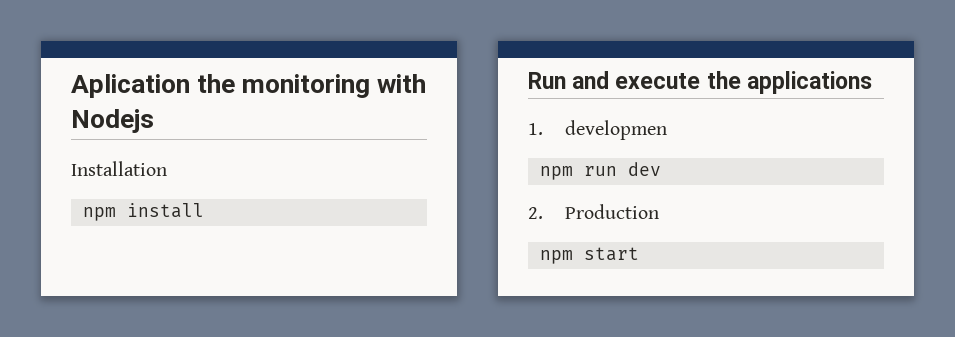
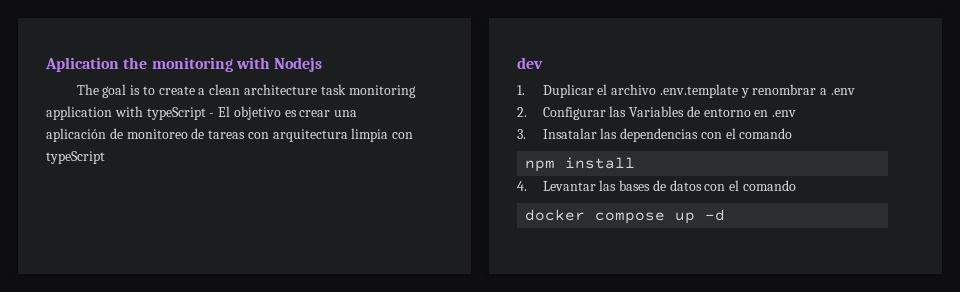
[71,161,167,176] [82,203,204,221] [528,71,872,94] [528,120,668,140] [539,162,661,180] [528,204,660,219] [539,247,639,264] Installation // npm install // Run and execute the applications // 1. developmen // npm run dev // 2. Production // npm start -> [76,84,416,98] [46,106,358,120] [46,128,414,142] [46,151,105,164] [517,57,543,69] [517,84,856,98] [517,106,797,120] [517,128,793,142] [525,157,636,172] [517,180,797,191] [525,209,726,224] The goal is to create a clean architecture task monitoring application with typeScript - El objetivo es crear una aplicación de monitoreo de tareas con arquitectura limpia con typeScript // dev // 1. Duplicar el archivo .env.template y renombrar a .env // 2. Configurar las Variables de entorno en .env // 3. Insatalar las dependencias con el comando // npm install // 4. Levantar las bases de datos con el comando // docker compose up -d

